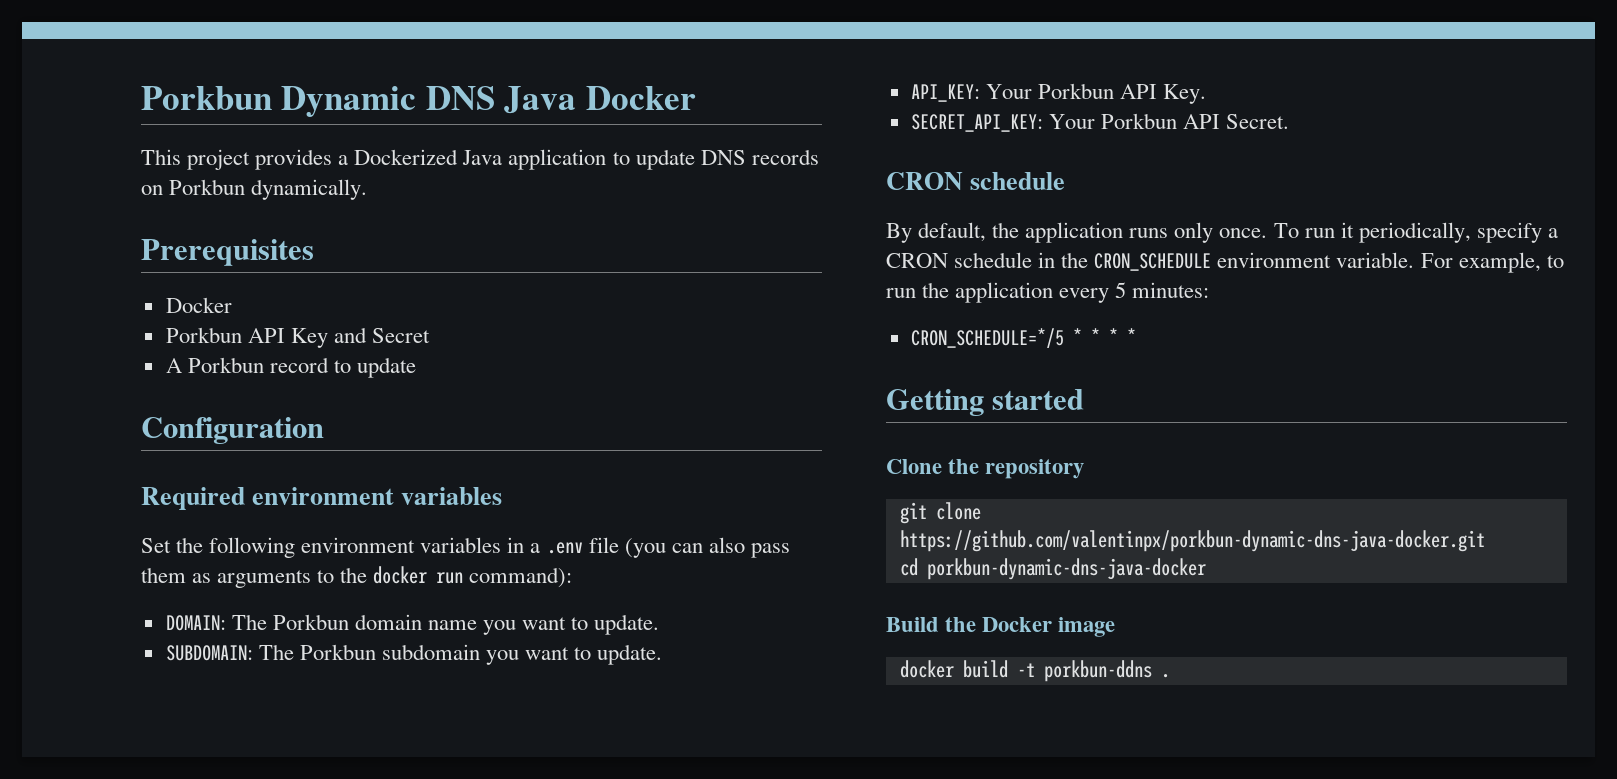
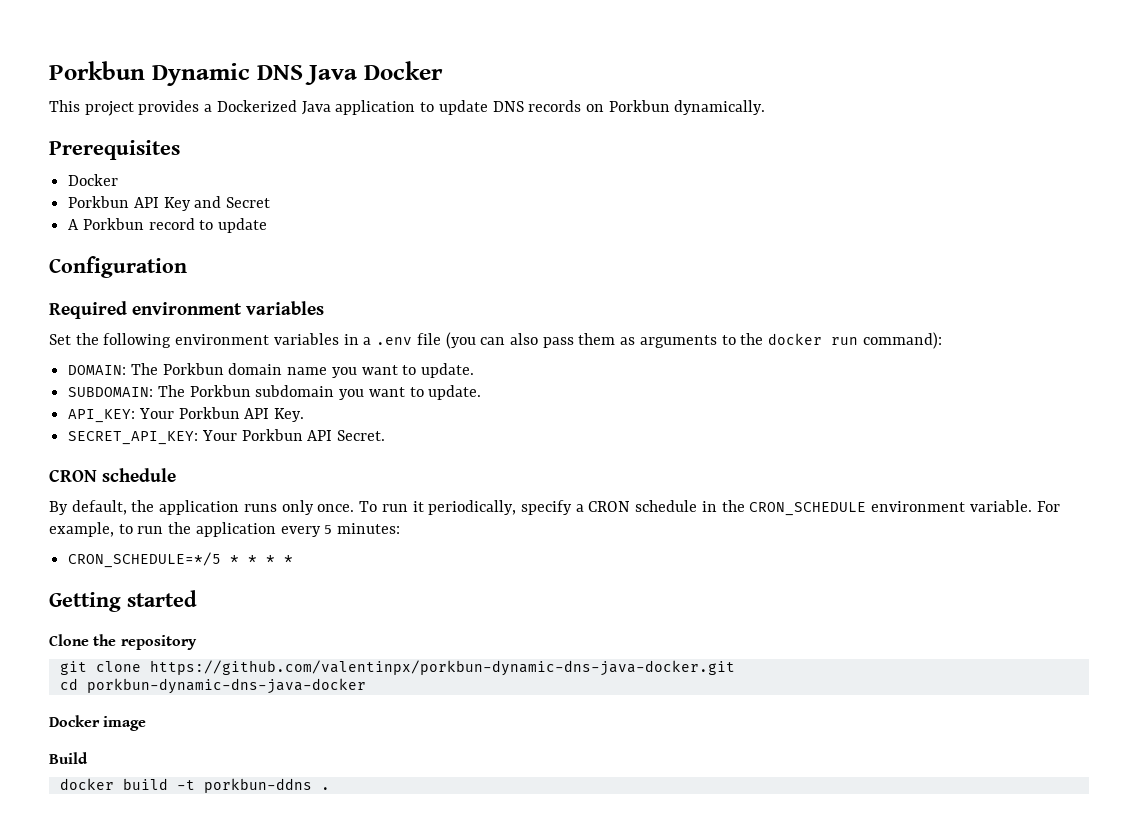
[886,617,977,632] Build the -> (366, 686) none
(1116, 627) none -> [49,752,88,764] // Build

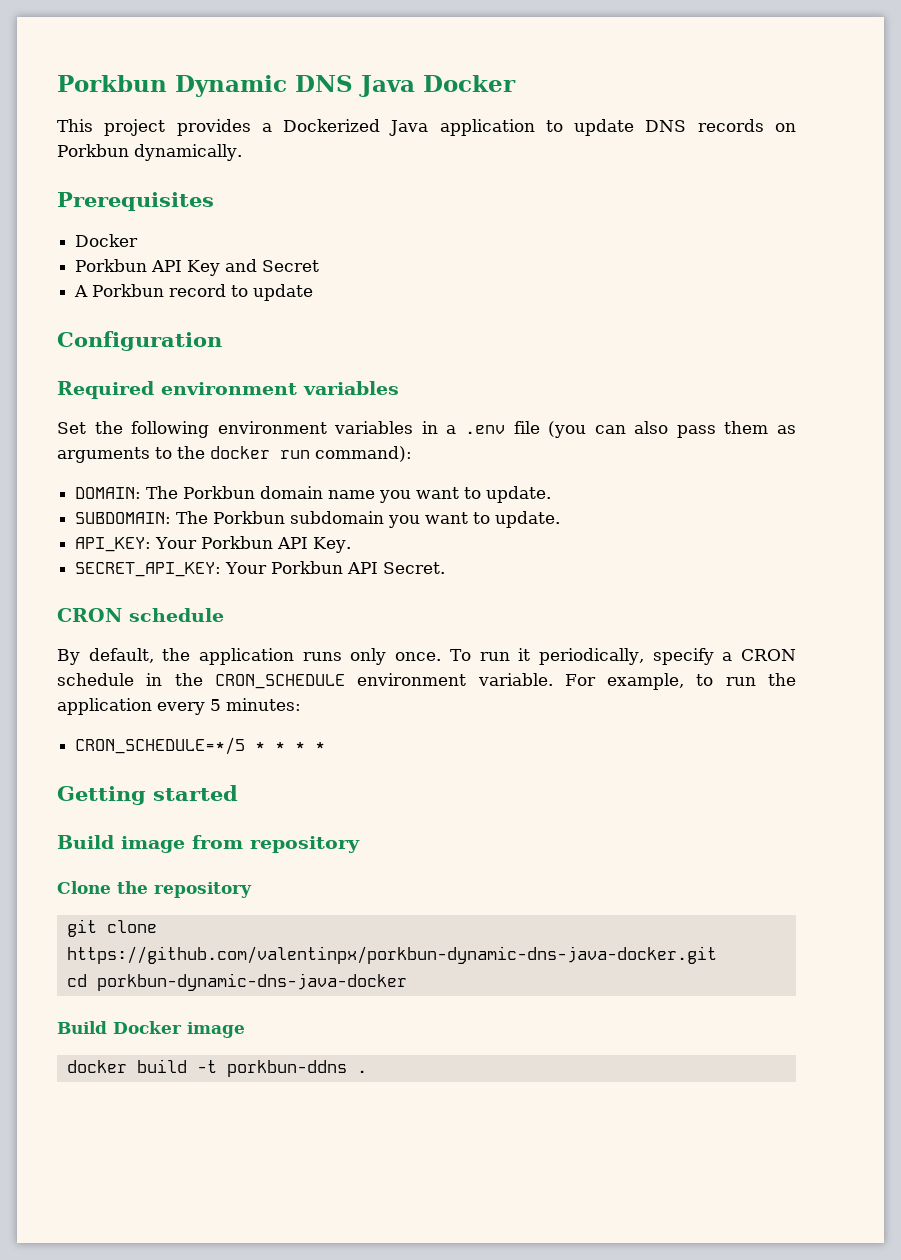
(197, 598) none -> [57,835,360,853] // Build image from repository
(366, 686) none -> [57,1021,107,1034] Build
[49,752,88,764] // Build -> (245, 1030) none

